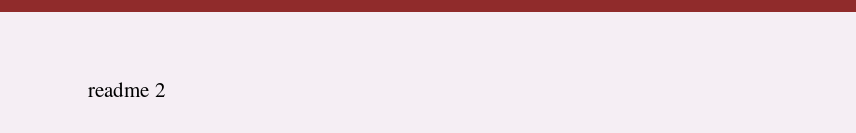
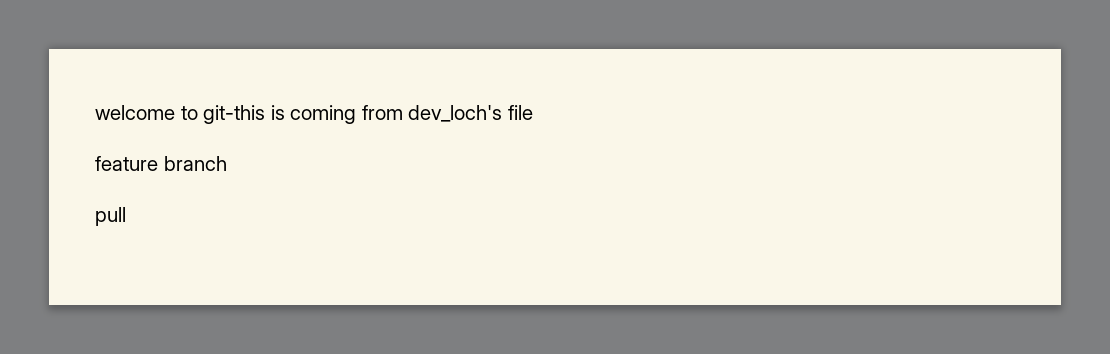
[88,82,166,97] readme 2 -> [95,105,533,124] [95,156,227,171] [95,207,126,226] welcome to git-this is coming from dev_loch's file // feature branch // pull

